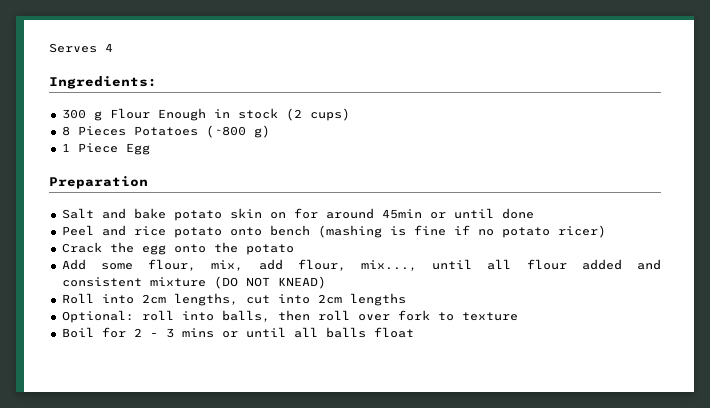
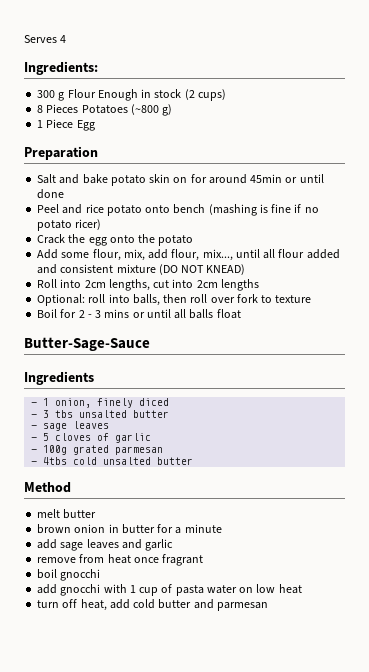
(414, 332) none -> [24,337,150,351] [24,371,94,385] [31,398,170,408] [31,410,170,418] [31,421,110,431] [31,433,152,443] [31,445,164,455] [31,457,194,465] [24,482,71,493] [37,509,97,519] [37,524,222,534] [37,539,174,551] [37,554,204,566] [37,569,101,581] [37,584,302,596] [37,599,268,611] // Butter-Sage-Sauce // Ingredients // - 1 onion, finely diced // - 3 tbs unsalted butter // - sage leaves // - 5 cloves of garlic // - 100g grated parmesan // - 4tbs cold unsalted butter // Method // melt butter // brown onion in butter for a minute // add sage leaves and garlic // remove from heat once fragrant // boil gnocchi // add gnocchi with 1 cup of pasta water on low heat // turn off heat, add cold butter and parmesan

